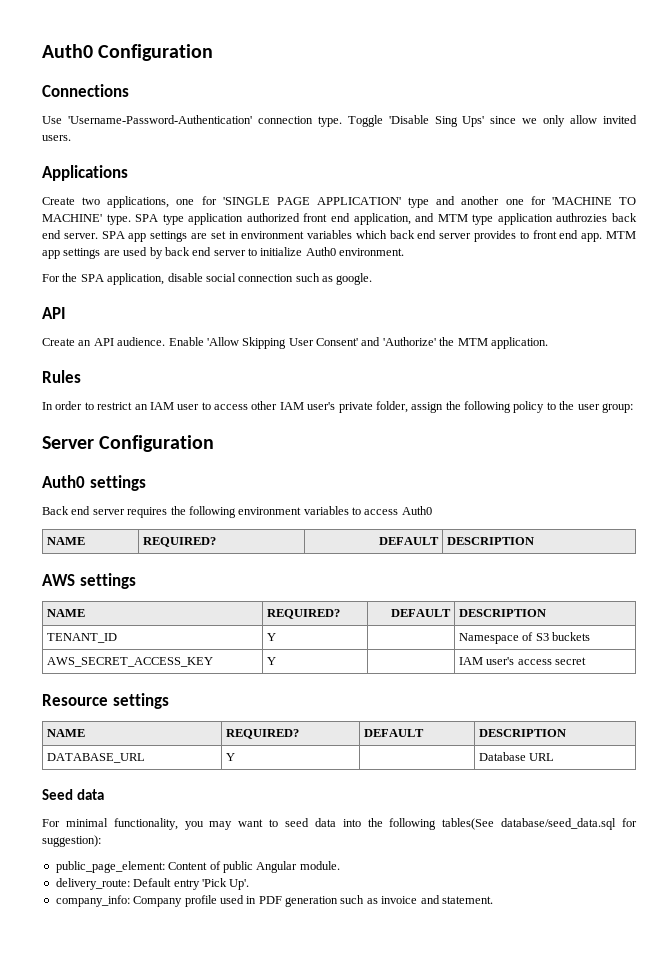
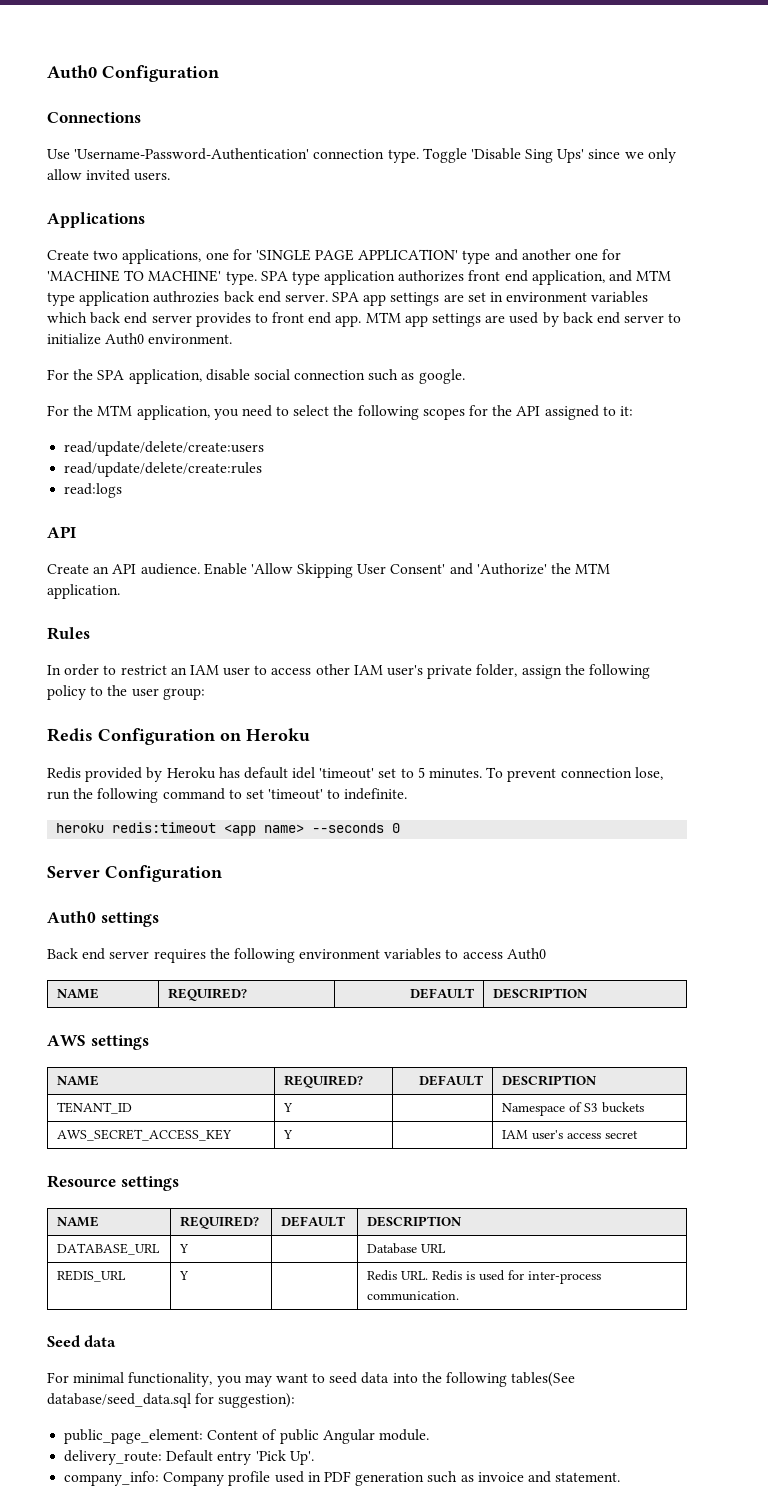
[246,213,300,222] authorized -> [398,270,465,282] authorizes
(373, 279) none -> [47,405,633,420] [64,441,265,456] [64,462,263,477] [64,483,123,498] // For the MTM application, you need to select the following scopes for the API assigned to it: // read/update/delete/create:users // read/update/delete/create:rules // read:logs
(633, 408) none -> [47,728,310,745] [47,767,663,782] [47,788,408,803] [56,822,401,836] // Redis Configuration on Heroku // Redis provided by Heroku has default idel 'timeout' set to 5 minutes. To prevent connection lose, run the following command to set 'timeout' to indefinite. // heroku redis:timeout <app name> --seconds 0
(555, 757) none -> [57,1270,127,1282] [179,1271,190,1280] [367,1270,602,1284] [367,1291,460,1301] // REDIS_URL | Y | | Redis URL. Redis is used for inter-process communication.

